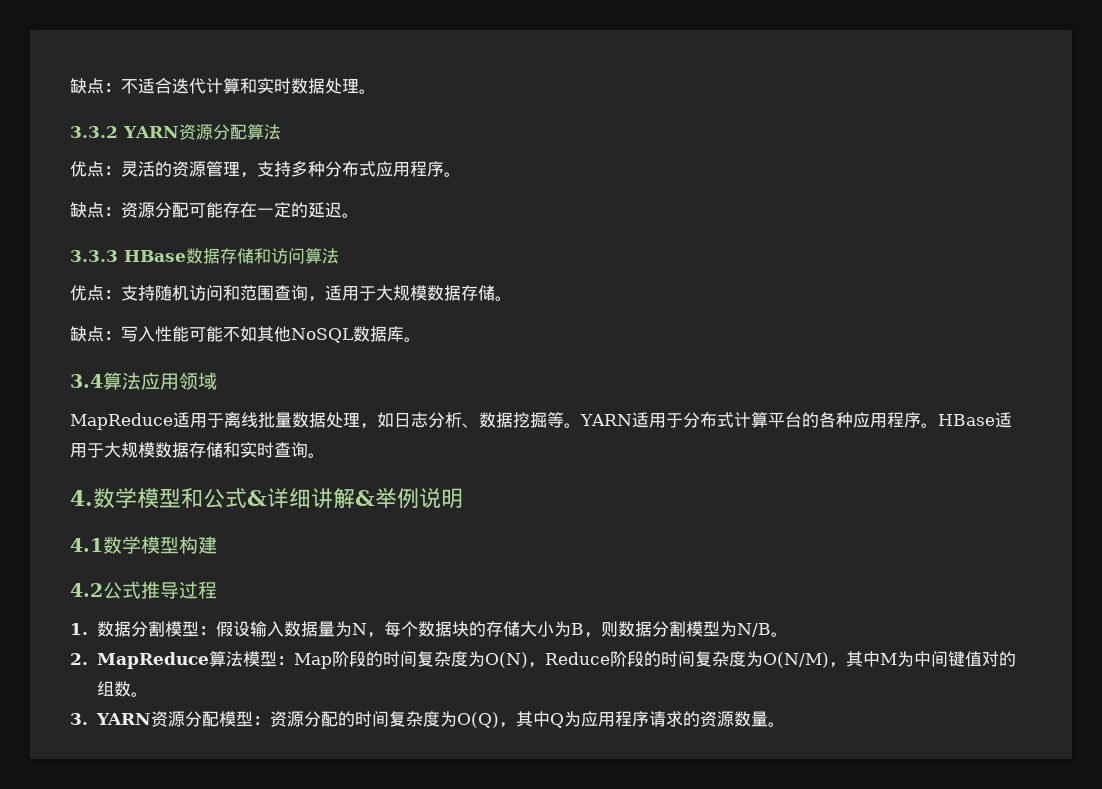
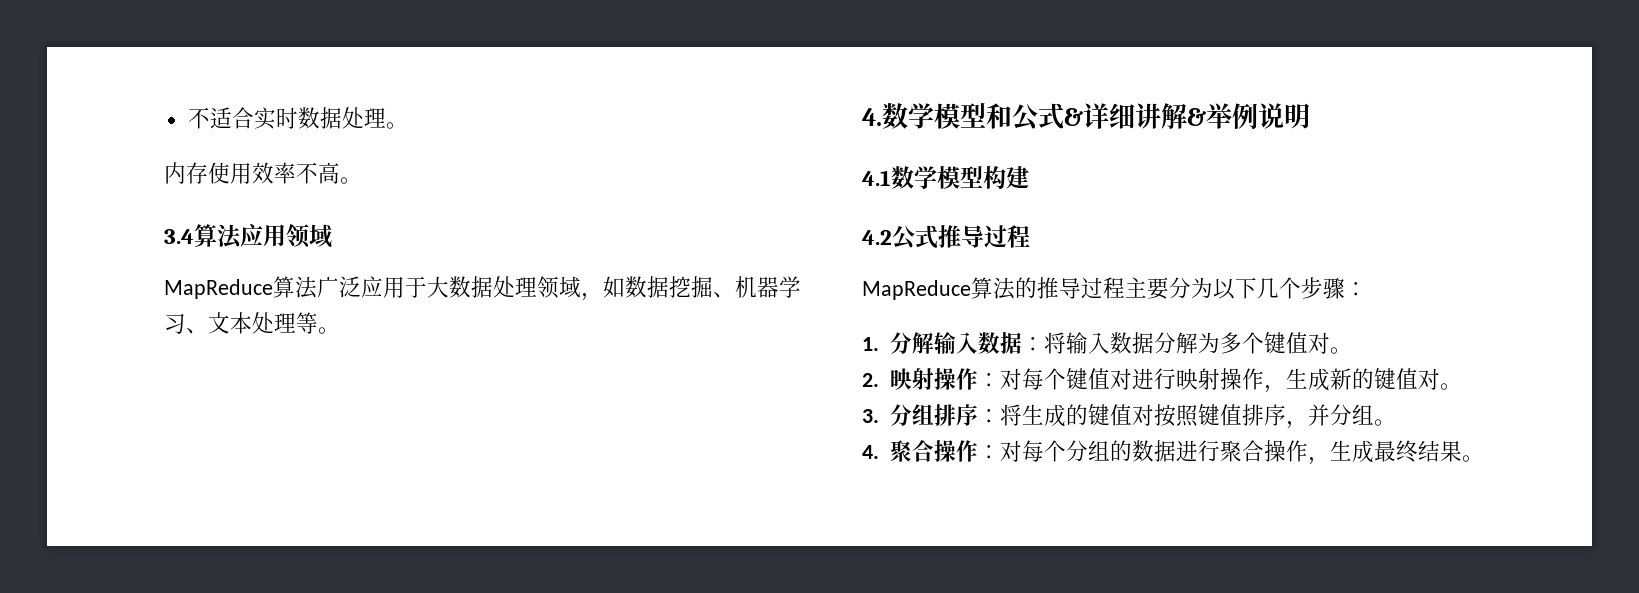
[70,78,376,94] [70,124,281,140] [70,161,461,178] [70,202,359,218] [70,248,339,264] [70,285,512,302] [70,326,404,343] 缺点：不适合迭代计算和实时数据处理。 // 3.3.2 YARN资源分配算法 // 优点：灵活的资源管理，支持多种分布式应用程序。 // 缺点：资源分配可能存在一定的延迟。 // 3.3.3 HBase数据存储和访问算法 // 优点：支持随机访问和范围查询，适用于大规模数据存储。 // 缺点：写入性能可能不如其他NoSQL数据库 -> [187,107,408,130] [164,162,340,184] 不适合实时数据处理。 // 内存使用效率不高
[173,412,1012,429] [70,442,308,458] 适用于离线批量数据处理，如日志分析、数据挖掘等。YARN适用于分布式计算平台的各种应用程序。HBase适用于大规模数据存储和实时查询 -> [273,276,801,301] [164,312,318,334] 算法广泛应用于大数据处理领域，如数据挖掘、机器学习、文本处理等
[70,621,788,638] [70,651,1016,669] [96,681,148,697] [70,711,769,728] 1.数据分割模型：假设输入数据量为N，每个数据块的存储大小为B，则数据分割模型为N/B。 // 2. MapReduce算法模型：Map阶段的时间复杂度为O(N)，Reduce阶段的时间复杂度为O(N/M)，其中M为中间键值对的组数。 // 3. YARN资源分配模型：资源分配的时间复杂度为O(Q)，其中Q为应用程序请求的资源数量 -> [862,277,1367,300] [862,332,1352,354] [862,368,1462,393] [862,404,1396,429] [862,440,1462,465] MapReduce算法的推导过程主要分为以下几个步骤： // 1.分解输入数据：将输入数据分解为多个键值对。 // 2.映射操作：对每个键值对进行映射操作，生成新的键值对。 // 3.分组排序：将生成的键值对按照键值排序，并分组。 // 4.聚合操作：对每个分组的数据进行聚合操作，生成最终结果

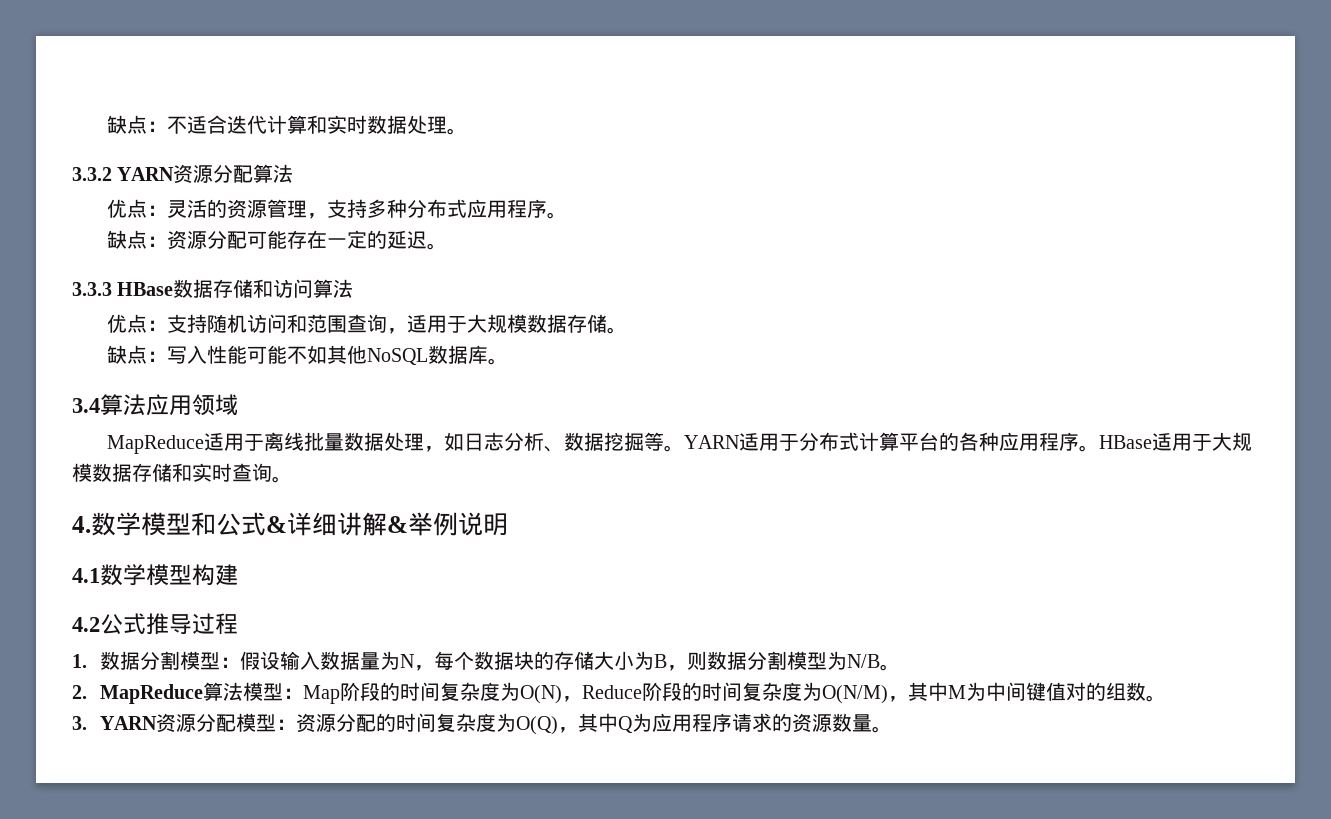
[187,107,408,130] [164,162,340,184] 不适合实时数据处理。 // 内存使用效率不高 -> [107,115,468,135] [72,164,294,184] [107,199,568,219] [107,230,448,250] [72,279,354,298] [107,314,628,334] [107,345,489,365] 缺点：不适合迭代计算和实时数据处理。 // 3.3.2 YARN资源分配算法 // 优点：灵活的资源管理，支持多种分布式应用程序。 // 缺点：资源分配可能存在一定的延迟。 // 3.3.3 HBase数据存储和访问算法 // 优点：支持随机访问和范围查询，适用于大规模数据存储。 // 缺点：写入性能可能不如其他NoSQL数据库
[273,276,801,301] [164,312,318,334] 算法广泛应用于大数据处理领域，如数据挖掘、机器学习、文本处理等 -> [204,432,1253,452] [72,463,272,482] 适用于离线批量数据处理，如日志分析、数据挖掘等。YARN适用于分布式计算平台的各种应用程序。HBase适用于大规模数据存储和实时查询
[862,277,1367,300] [862,332,1352,354] [862,368,1462,393] [862,404,1396,429] [862,440,1462,465] MapReduce算法的推导过程主要分为以下几个步骤： // 1.分解输入数据：将输入数据分解为多个键值对。 // 2.映射操作：对每个键值对进行映射操作，生成新的键值对。 // 3.分组排序：将生成的键值对按照键值排序，并分组。 // 4.聚合操作：对每个分组的数据进行聚合操作，生成最终结果 -> [72,651,901,671] [72,682,1167,704] [72,713,873,735] 1.数据分割模型：假设输入数据量为N，每个数据块的存储大小为B，则数据分割模型为N/B。 // 2. MapReduce算法模型：Map阶段的时间复杂度为O(N)，Reduce阶段的时间复杂度为O(N/M)，其中M为中间键值对的组数。 // 3. YARN资源分配模型：资源分配的时间复杂度为O(Q)，其中Q为应用程序请求的资源数量

